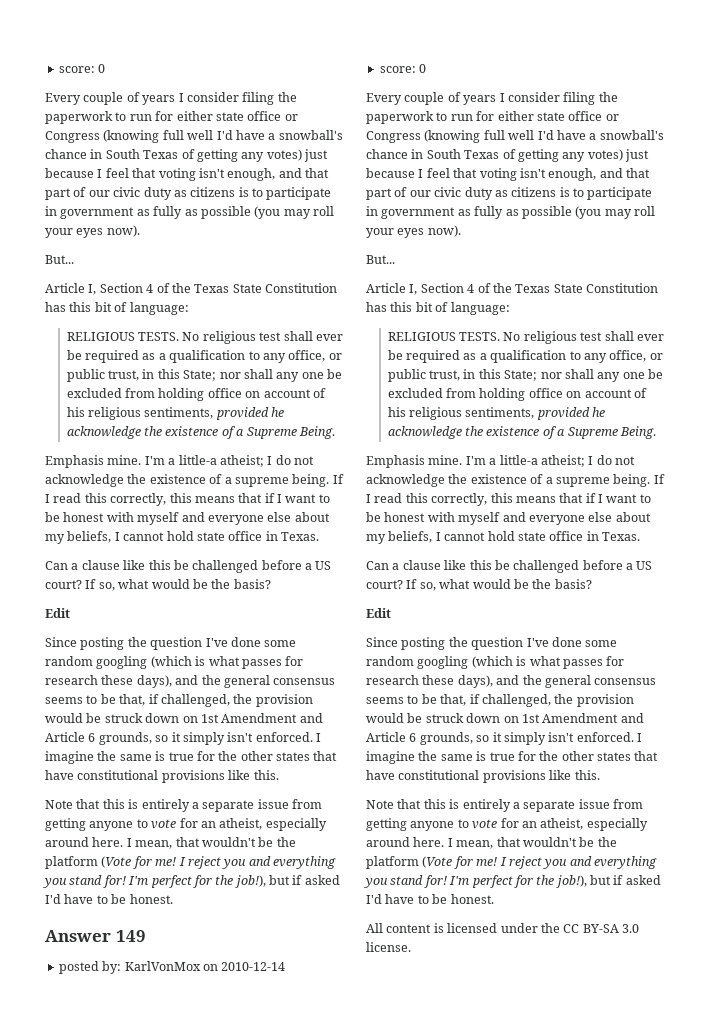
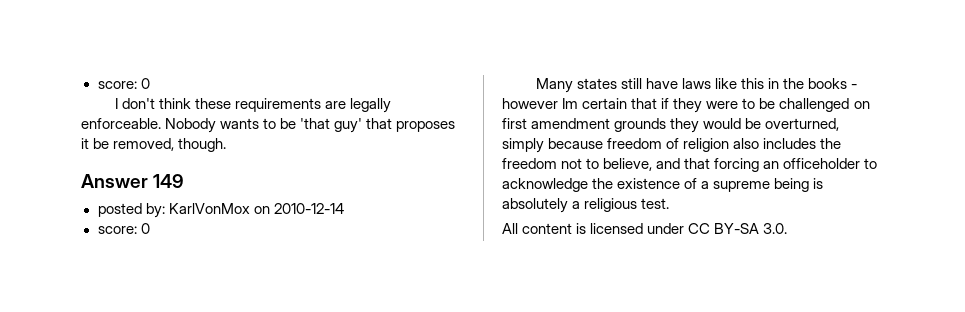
[58,64,106,73] [45,92,297,105] [45,111,298,124] [45,130,343,143] [45,149,328,162] [45,168,329,181] [45,187,332,200] [45,206,334,219] [45,225,140,238] [45,255,74,264] [45,283,337,295] [45,302,189,315] [66,331,343,344] [66,350,342,363] [66,369,343,382] [66,388,326,401] [66,407,285,420] [66,426,335,439] [45,455,314,468] [45,474,344,487] [45,493,330,506] [45,512,330,525] [45,531,319,544] [45,560,332,573] [45,579,271,591] [45,608,70,618] [45,637,297,650] [45,656,304,669] [45,675,336,688] [45,694,313,707] [45,713,323,723] [45,732,321,745] [45,751,338,764] [45,770,279,783] [45,799,322,812] [45,818,327,831] [45,837,296,849] [45,856,336,869] [42,875,340,888] [45,894,173,904] score: 0 // Every couple of years I consider filing the paperwork to run for either state office or Congress (knowing full well I'd have a snowball's chance in South Texas of getting any votes) just because I feel that voting isn't enough, and that part of our civic duty as citizens is to participate in government as fully as possible (you may roll your eyes now). // But... // Article I, Section 4 of the Texas State Constitution has this bit of language: // RELIGIOUS TESTS. No religious test shall ever be required as a qualification to any office, or public trust, in this State; nor shall any one be excluded from holding office on account of his religious sentiments, provided he acknowledge the existence of a Supreme Being. // Emphasis mine. I'm a little-a atheist; I do not acknowledge the existence of a supreme being. If I read this correctly, this means that if I want to be honest with myself and everyone else about my beliefs, I cannot hold state office in Texas. // Can a clause like this be challenged before a US court? If so, what would be the basis? // Edit // Since posting the question I've done some random googling (which is what passes for research these days), and the general consensus seems to be that, if challenged, the provision would be struck down on 1st Amendment and Article 6 grounds, so it simply isn't enforced. I imagine the same is true for the other states that have constitutional provisions like this. // Note that this is entirely a separate issue from getting anyone to vote for an atheist, especially around here. I mean, that wouldn't be the platform (Vote for me! I reject you and everything you stand for! I'm perfect for the job!), but if asked I'd have to be honest. -> [97,78,150,89] [114,98,392,113] [81,118,456,133] [81,138,227,152] score: 0 // I don't think these requirements are legally enforceable. Nobody wants to be 'that guy' that proposes it be removed, though.
[366,92,618,105] [366,111,619,124] [366,130,664,143] [366,149,649,162] [366,168,650,181] [366,187,653,200] [366,206,655,219] [366,225,461,238] [366,255,395,264] [366,283,658,295] [366,302,510,315] [387,331,664,344] [387,350,663,363] [387,369,664,382] [387,388,647,401] [387,407,606,420] [387,426,656,439] [366,455,635,468] [366,474,665,487] [366,493,651,506] [366,512,651,525] [366,531,640,544] [366,560,653,573] [366,579,592,591] [366,608,391,618] [366,637,618,650] [366,656,625,669] [366,675,657,688] [366,694,634,707] [366,713,644,723] [366,732,642,745] [366,751,659,764] [366,770,600,783] [366,799,643,812] [366,818,648,831] [366,837,617,849] [366,856,657,869] [363,875,661,888] [366,894,494,904] Every couple of years I consider filing the paperwork to run for either state office or Congress (knowing full well I'd have a snowball's chance in South Texas of getting any votes) just because I feel that voting isn't enough, and that part of our civic duty as citizens is to participate in government as fully as possible (you may roll your eyes now). // But... // Article I, Section 4 of the Texas State Constitution has this bit of language: // RELIGIOUS TESTS. No religious test shall ever be required as a qualification to any office, or public trust, in this State; nor shall any one be excluded from holding office on account of his religious sentiments, provided he acknowledge the existence of a Supreme Being. // Emphasis mine. I'm a little-a atheist; I do not acknowledge the existence of a supreme being. If I read this correctly, this means that if I want to be honest with myself and everyone else about my beliefs, I cannot hold state office in Texas. // Can a clause like this be challenged before a US court? If so, what would be the basis? // Edit // Since posting the question I've done some random googling (which is what passes for research these days), and the general consensus seems to be that, if challenged, the provision would be struck down on 1st Amendment and Article 6 grounds, so it simply isn't enforced. I imagine the same is true for the other states that have constitutional provisions like this. // Note that this is entirely a separate issue from getting anyone to vote for an atheist, especially around here. I mean, that wouldn't be the platform (Vote for me! I reject you and everything you stand for! I'm perfect for the job!), but if asked I'd have to be honest. -> [535,78,858,93] [502,98,870,113] [502,118,840,133] [502,138,842,153] [502,158,878,172] [502,178,824,192] [502,198,670,213] Many states still have laws like this in the books - however Im certain that if they were to be challenged on first amendment grounds they would be overturned, simply because freedom of religion also includes the freedom not to believe, and that forcing an officeholder to acknowledge the existence of a supreme being is absolutely a religious test.
[540,923,560,933] the -> (685, 228) none
[622,924,639,933] [366,942,411,952] 3.0 license. -> [763,223,788,234] 3.0.

